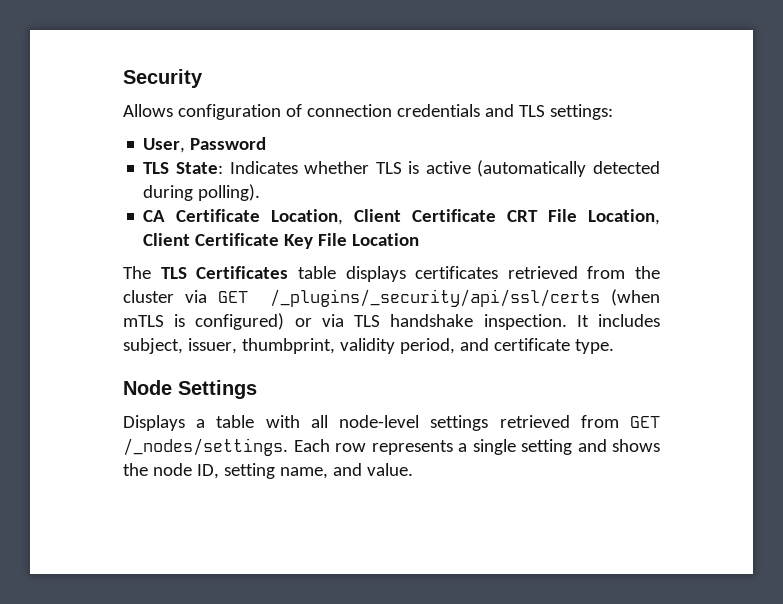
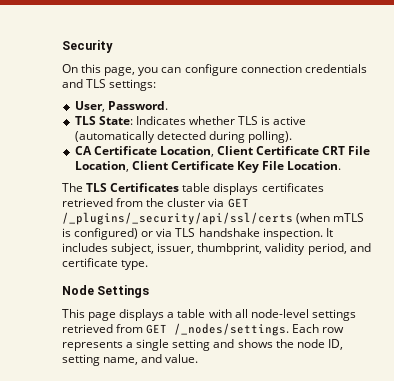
[123,104,302,120] Allows configuration of -> [62,64,238,76] On this page, you can configure
[190,137,267,150] Password -> [107,101,168,110] Password.
[352,233,420,246] Location -> [287,161,342,170] Location.
[123,415,185,431] Displays -> [62,309,165,321] This page displays

